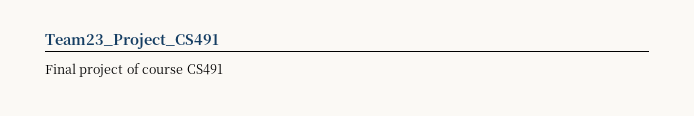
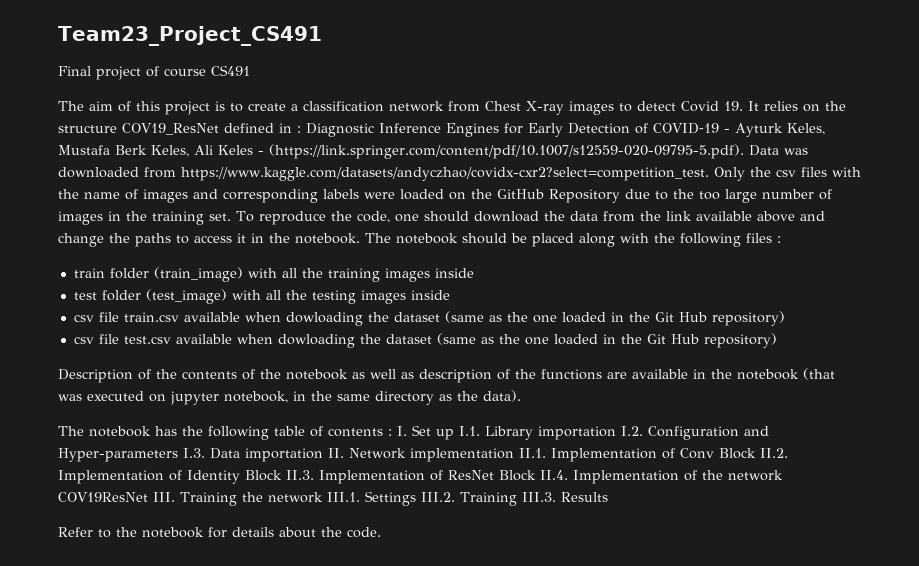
(223, 69) none -> [58,101,846,115] [58,123,825,137] [58,144,808,159] [58,167,861,181] [58,189,832,203] [58,211,825,225] [58,233,781,247] [73,267,474,282] [73,289,450,304] [73,311,785,326] [73,333,777,348] [58,368,835,383] [58,390,521,405] [58,425,769,440] [58,448,788,462] [58,470,783,484] [58,491,608,506] [58,527,381,538] // The aim of this project is to create a classification network from Chest X-ray images to detect Covid 19. It relies on the structure COV19_ResNet defined in : Diagnostic Inference Engines for Early Detection of COVID‑19 - Ayturk Keles, Mustafa Berk Keles, Ali Keles - (https://link.springer.com/content/pdf/10.1007/s12559-020-09795-5.pdf). Data was downloaded from https://www.kaggle.com/datasets/andyczhao/covidx-cxr2?select=competition_test. Only the csv files with the name of images and corresponding labels were loaded on the GitHub Repository due to the too large number of images in the training set. To reproduce the code, one should download the data from the link available above and change the paths to access it in the notebook. The notebook should be placed along with the following files : // train folder (train_image) with all the training images inside // test folder (test_image) with all the testing images inside // csv file train.csv available when dowloading the dataset (same as the one loaded in the Git Hub repository) // csv file test.csv available when dowloading the dataset (same as the one loaded in the Git Hub repository) // Description of the contents of the notebook as well as description of the functions are available in the notebook (that was executed on jupyter notebook, in the same directory as the data). // The notebook has the following table of contents : I. Set up I.1. Library importation I.2. Configuration and Hyper-parameters I.3. Data importation II. Network implementation II.1. Implementation of Conv Block II.2. Implementation of Identity Block II.3. Implementation of ResNet Block II.4. Implementation of the network COV19ResNet III. Training the network III.1. Settings III.2. Training III.3. Results // Refer to the notebook for details about the code.

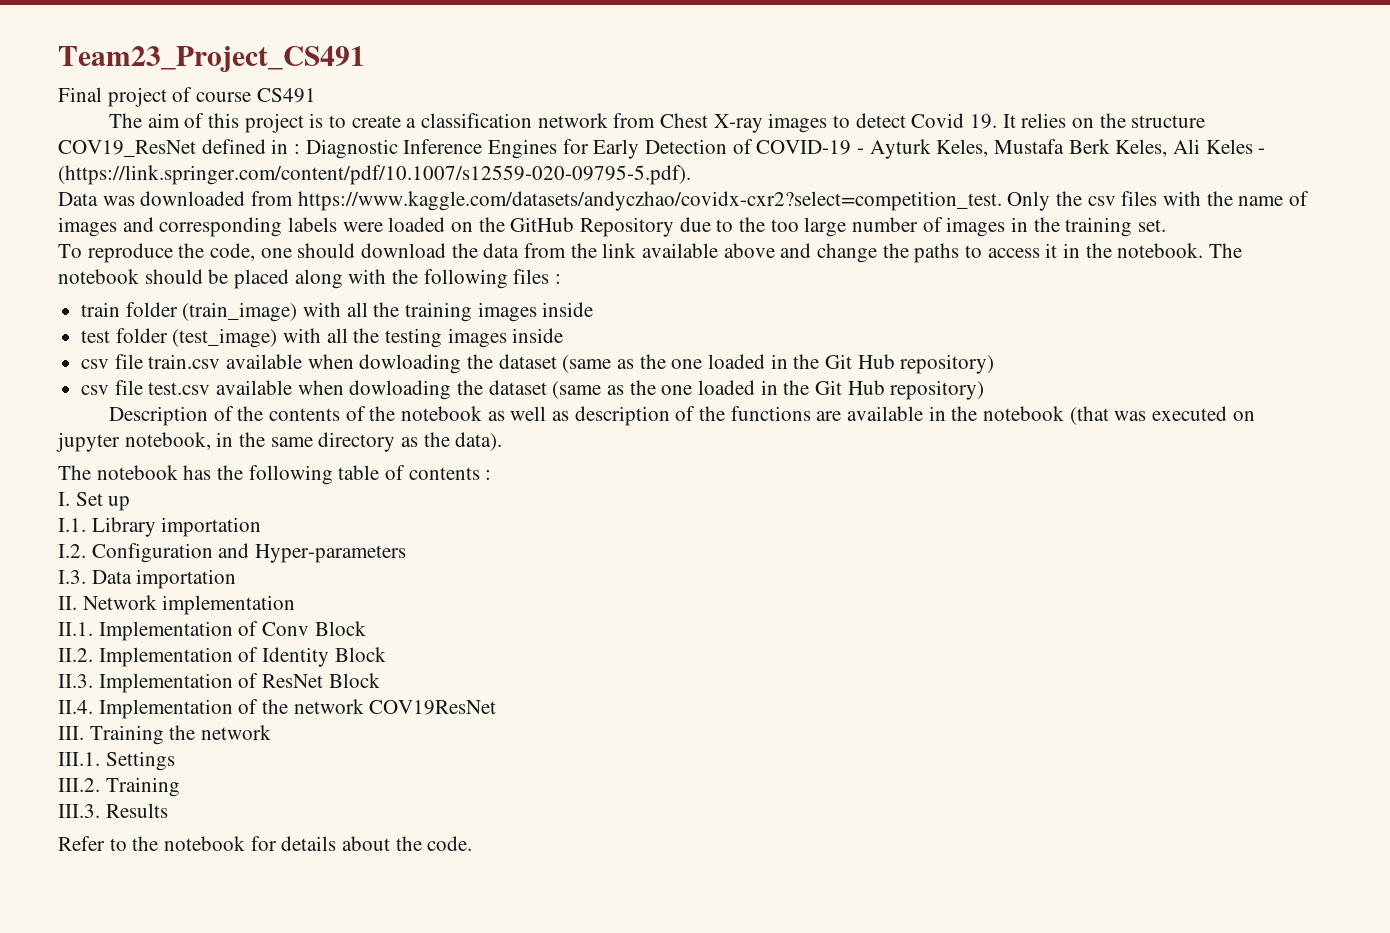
(744, 151) none -> (691, 175) //
(231, 217) none -> (1167, 225) //
(392, 432) none -> (492, 475) //
(454, 434) none -> (131, 503) //
(616, 433) none -> (262, 527) //
(178, 455) none -> (407, 553) //
(323, 455) none -> (237, 579) //
(514, 455) none -> (296, 605) //
(756, 453) none -> (366, 628) //
(282, 475) none -> (386, 654) //
(536, 475) none -> (380, 680) //
(148, 497) none -> (497, 707) //
(323, 497) none -> (272, 732) //
(416, 498) none -> (175, 761) //
(517, 499) none -> (180, 787) //

